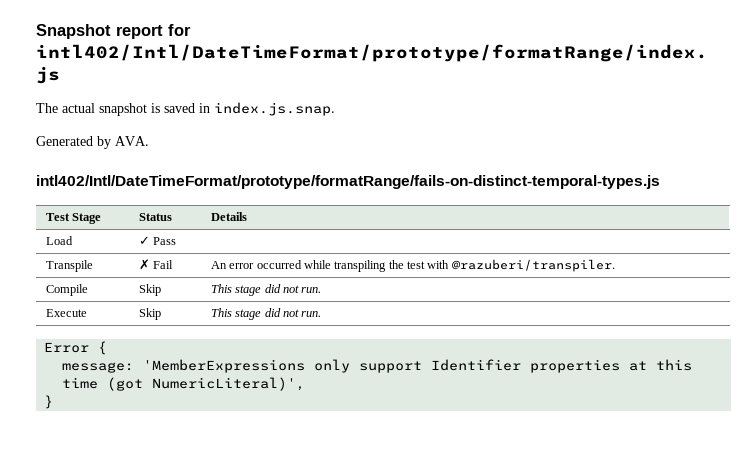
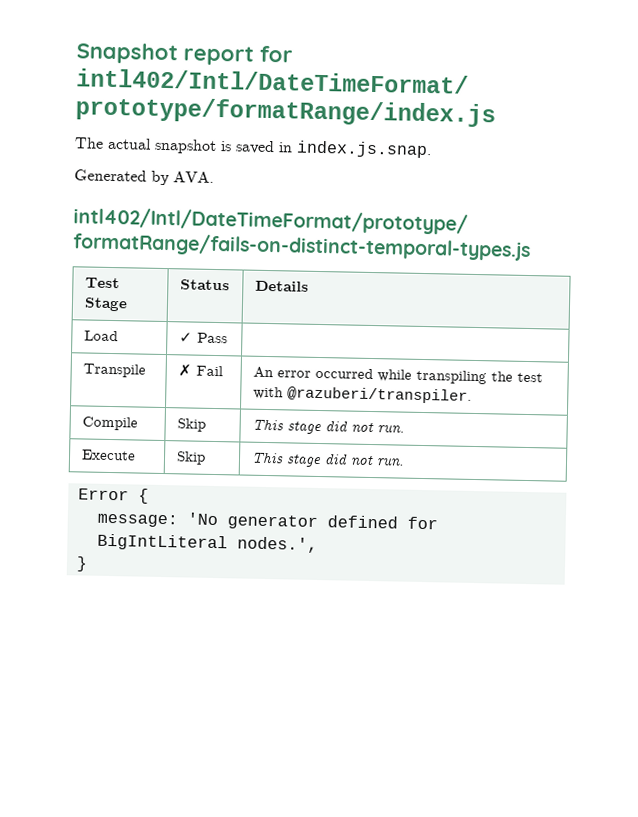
[143,359,693,373] [62,377,306,391] 'MemberExpressions only support Identifier properties at this time (got NumericLiteral)', -> [186,512,438,530] [96,533,318,553] 'No generator defined for BigIntLiteral nodes.',

